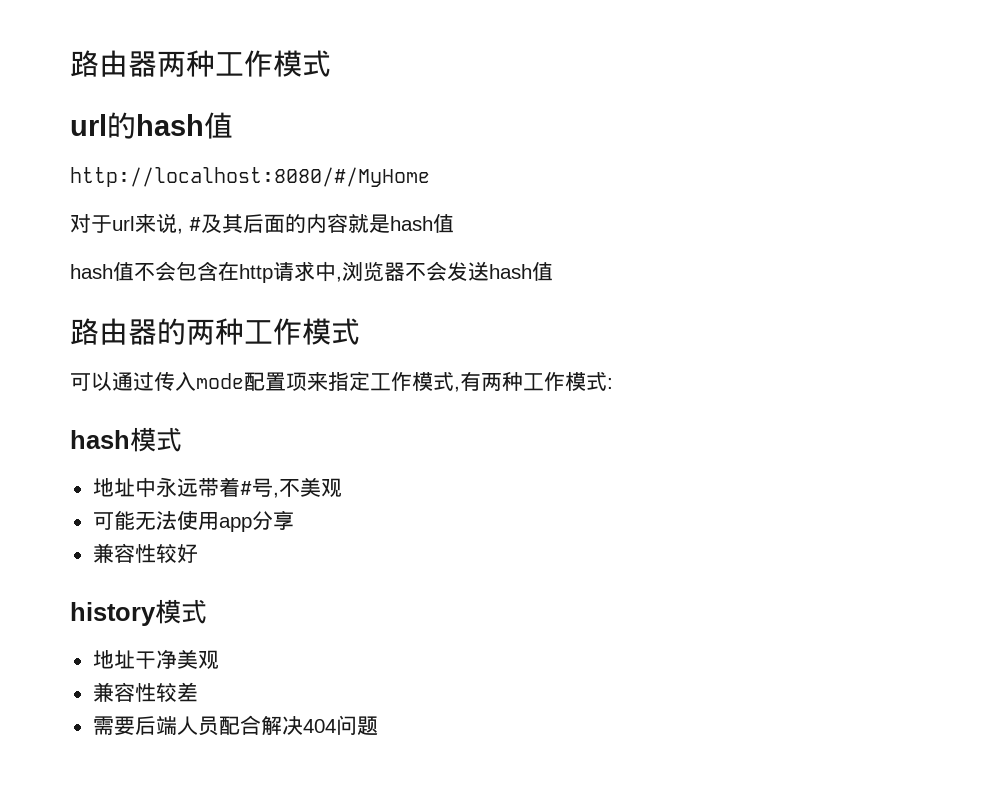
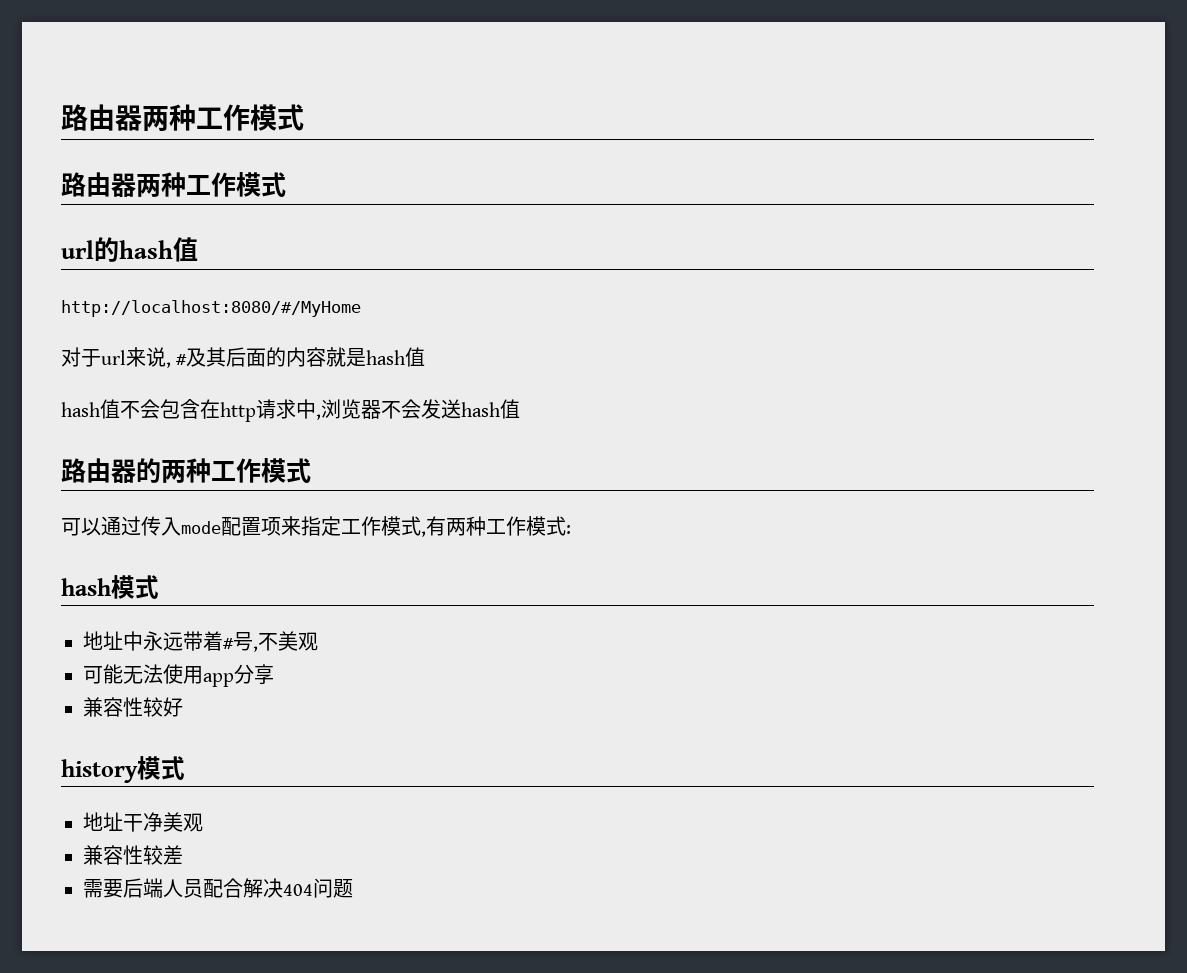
[70,50,331,77] 路由器两种工作模式 -> [61,104,304,131] [61,172,286,197] 路由器两种工作模式 // 路由器两种工作模式

